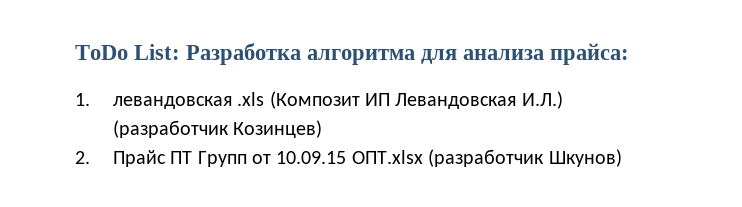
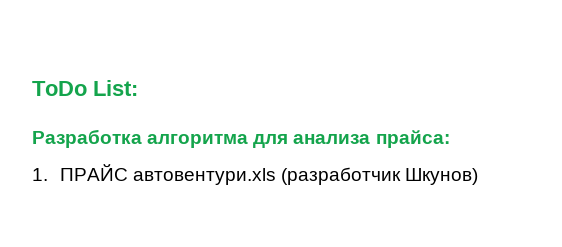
(181, 52) none -> (138, 88) //
[112,91,563,109] [112,120,323,138] [75,150,423,167] левандовская .xls (Композит ИП Левандовская И.Л.) (разработчик Козинцев) // 2. Прайс ПТ Групп от 10.09.15 ОПТ.xlsx -> [59,164,276,185] ПРАЙС автовентури.xls

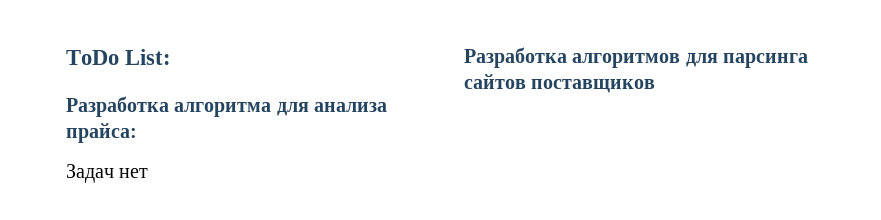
[32,164,478,185] 1. ПРАЙС автовентури.xls (разработчик Шкунов) -> [66,164,149,183] [464,47,809,68] [464,74,656,93] Задач нет // Разработка алгоритмов для парсинга сайтов поставщиков

